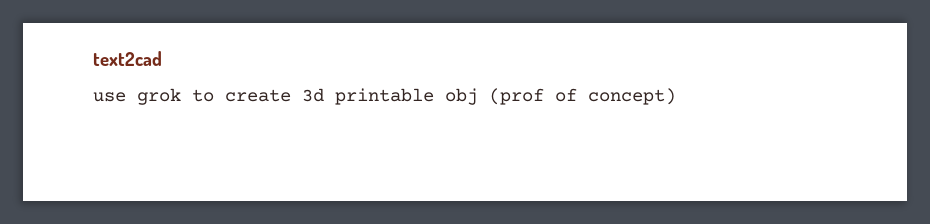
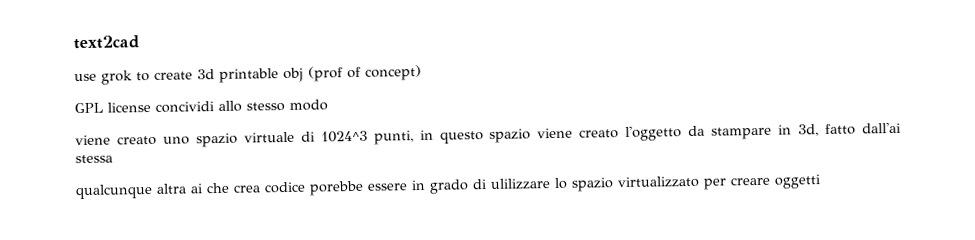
(676, 96) none -> [74,99,328,114] [75,121,901,148] [75,154,113,164] [75,174,821,200] // GPL license concividi allo stesso modo // viene creato uno spazio virtuale di 1024^3 punti, in questo spazio viene creato l'oggetto da stampare in 3d, fatto dall'ai stessa // qualcunque altra ai che crea codice porebbe essere in grado di ulilizzare lo spazio virtualizzato per creare oggetti

